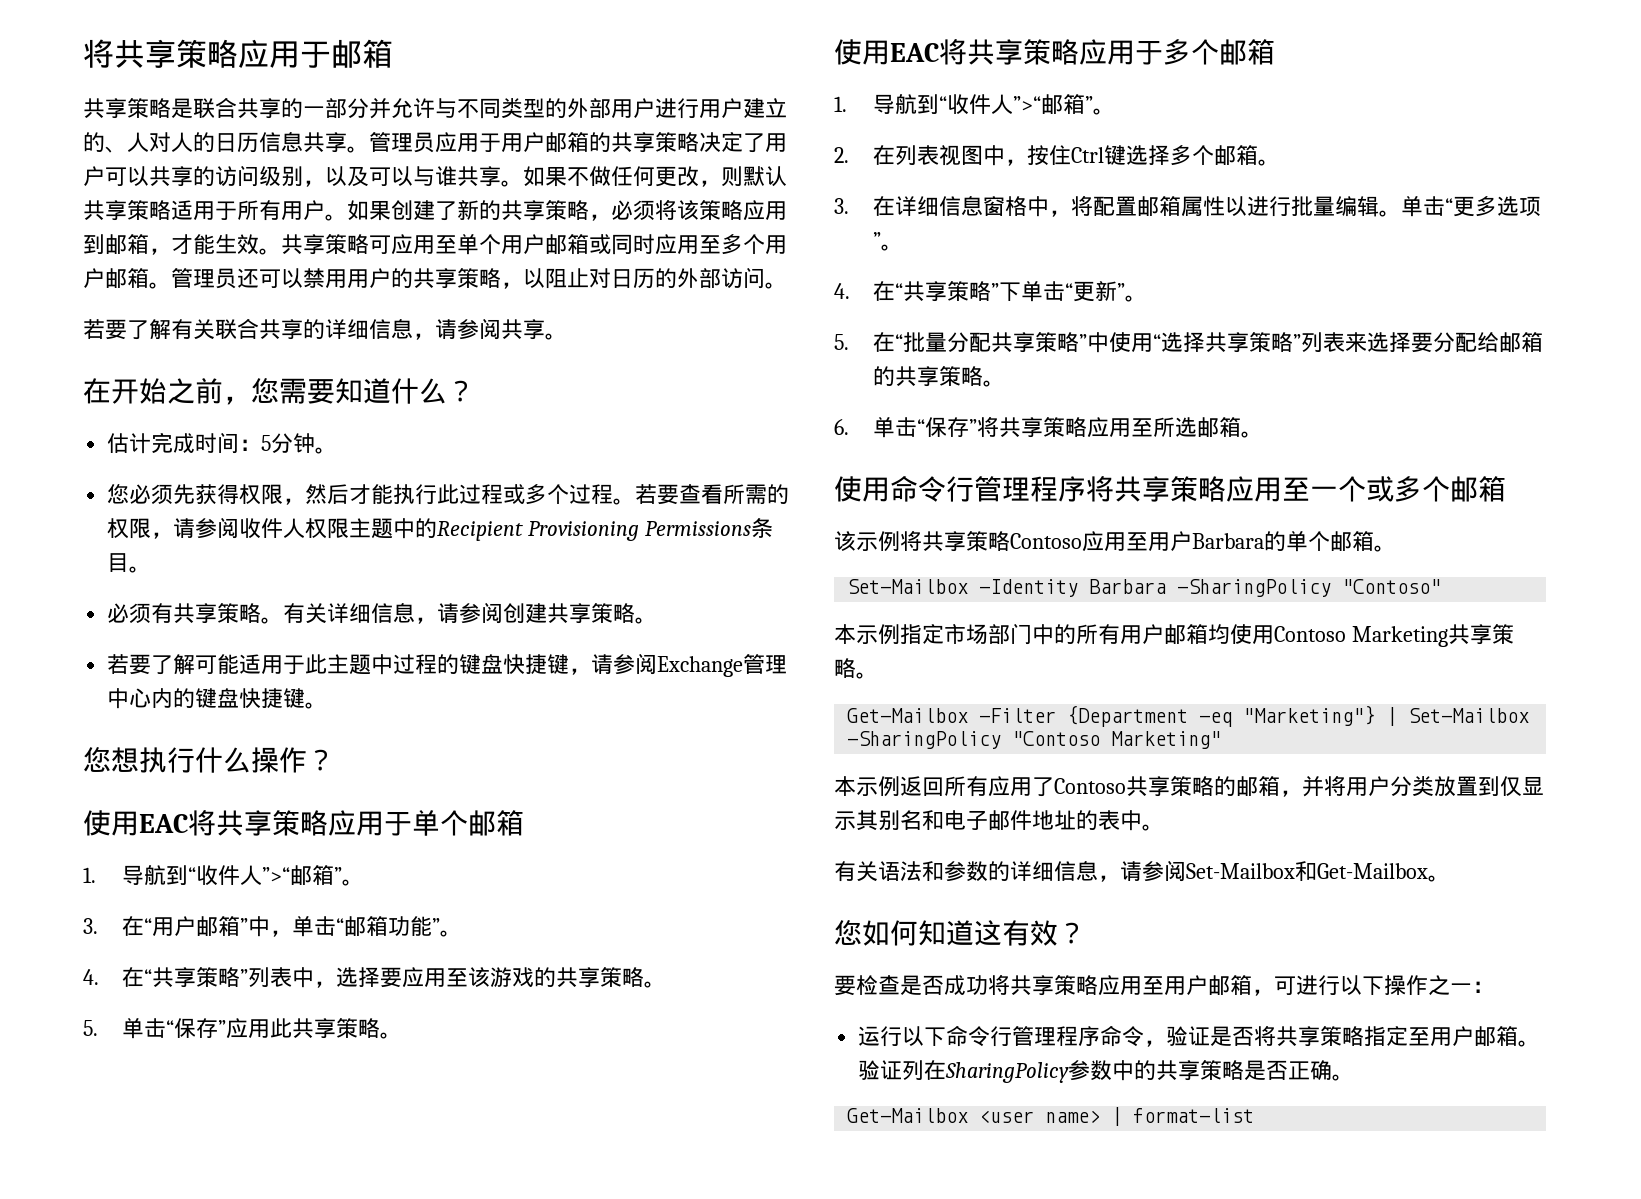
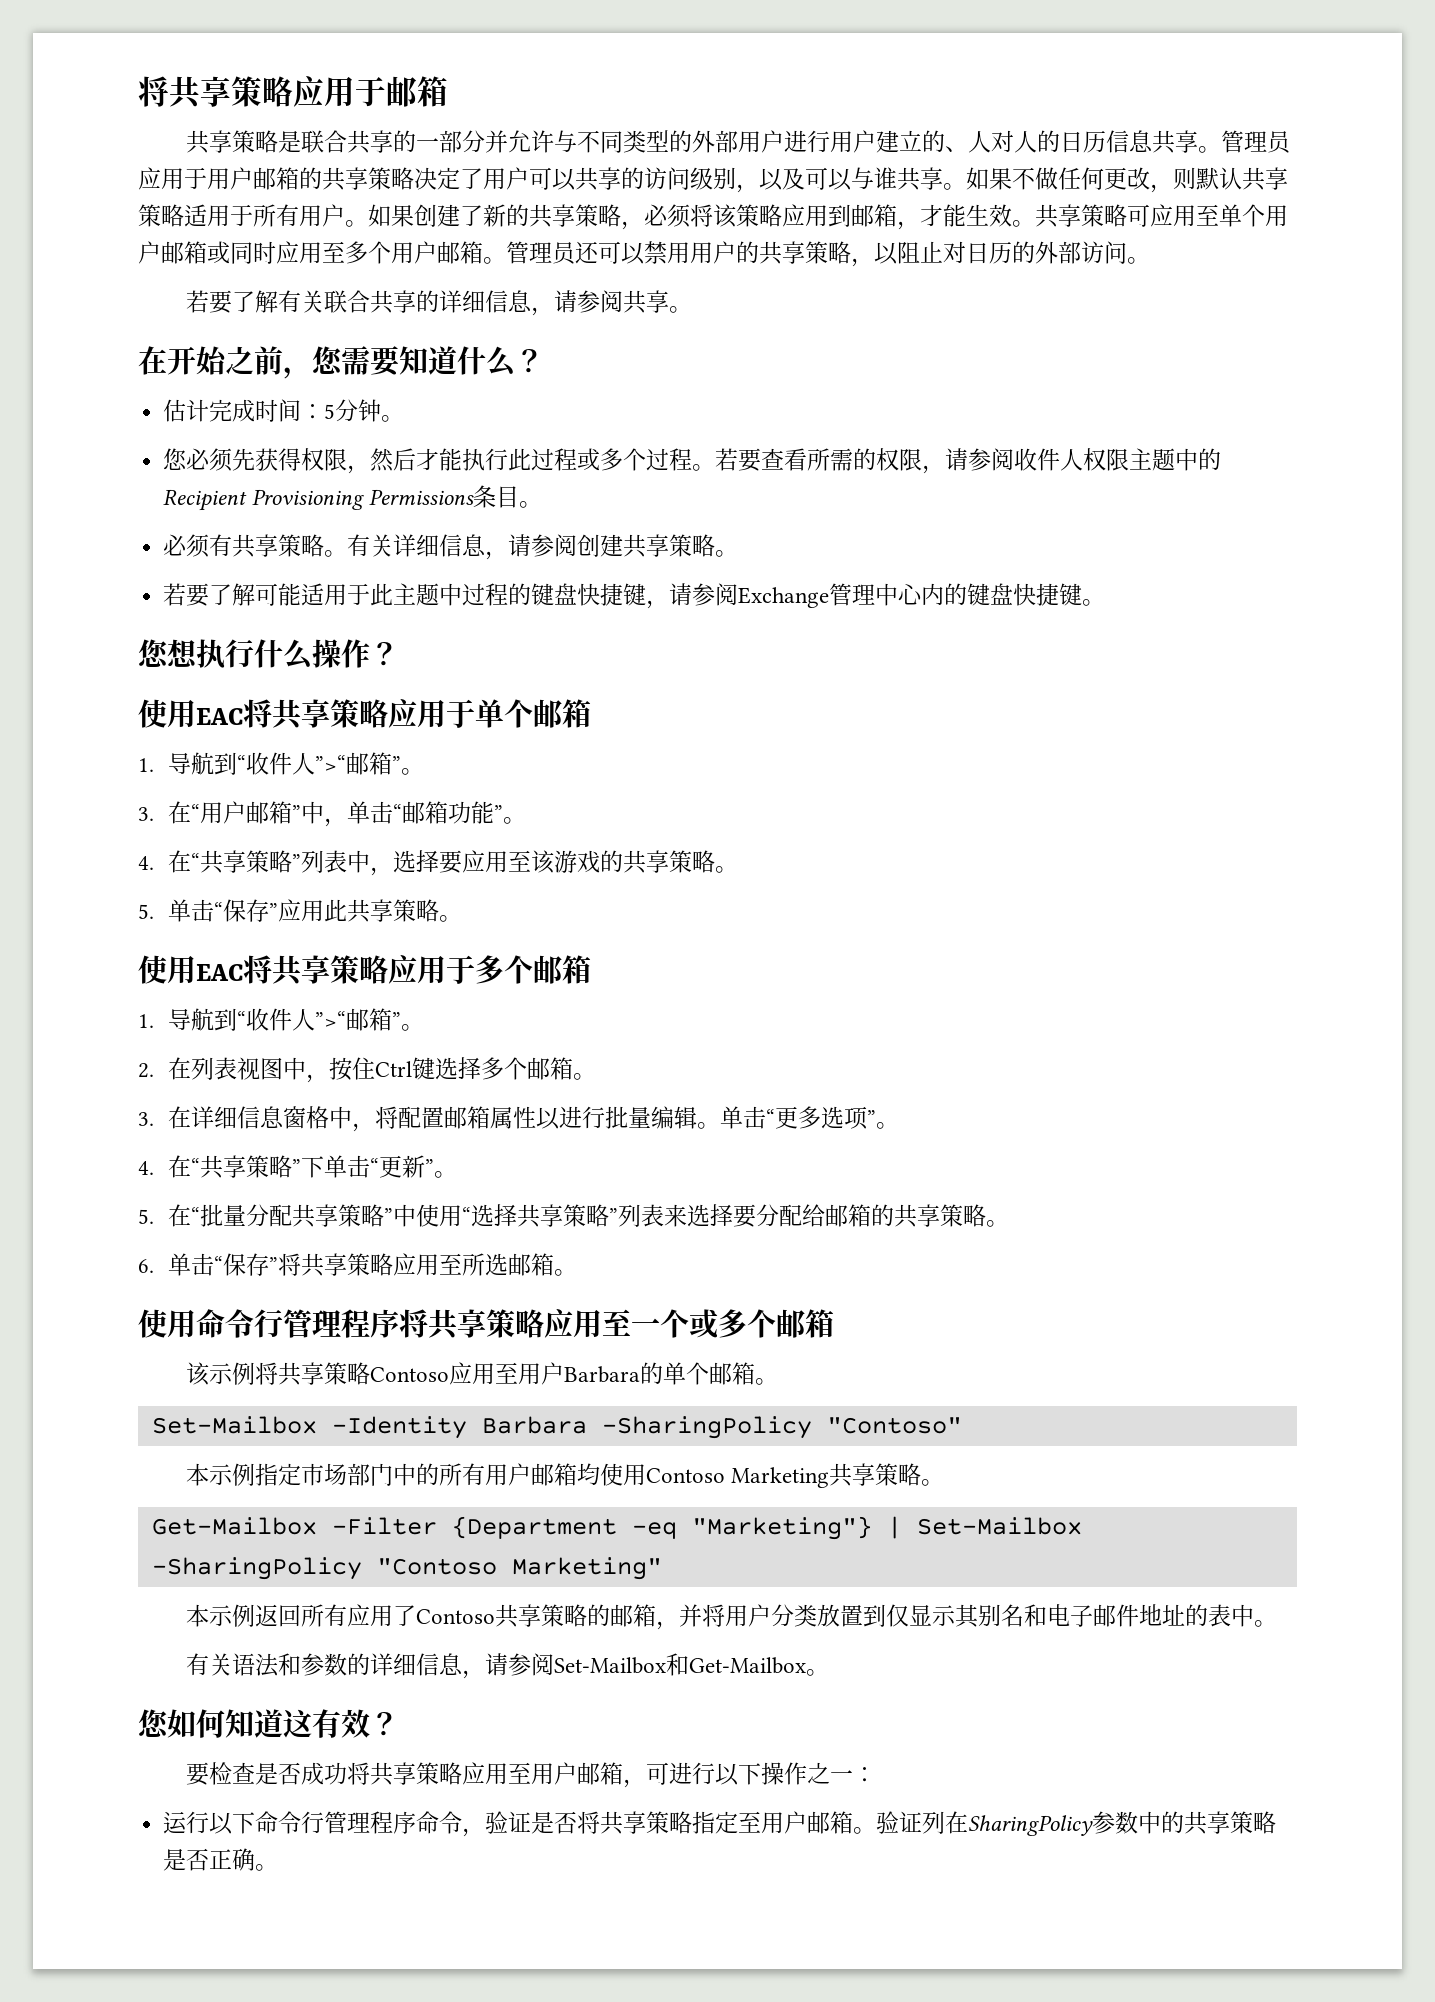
[847,1107,1255,1126] // Get-Mailbox <user name> | format-list -> (279, 1867) none

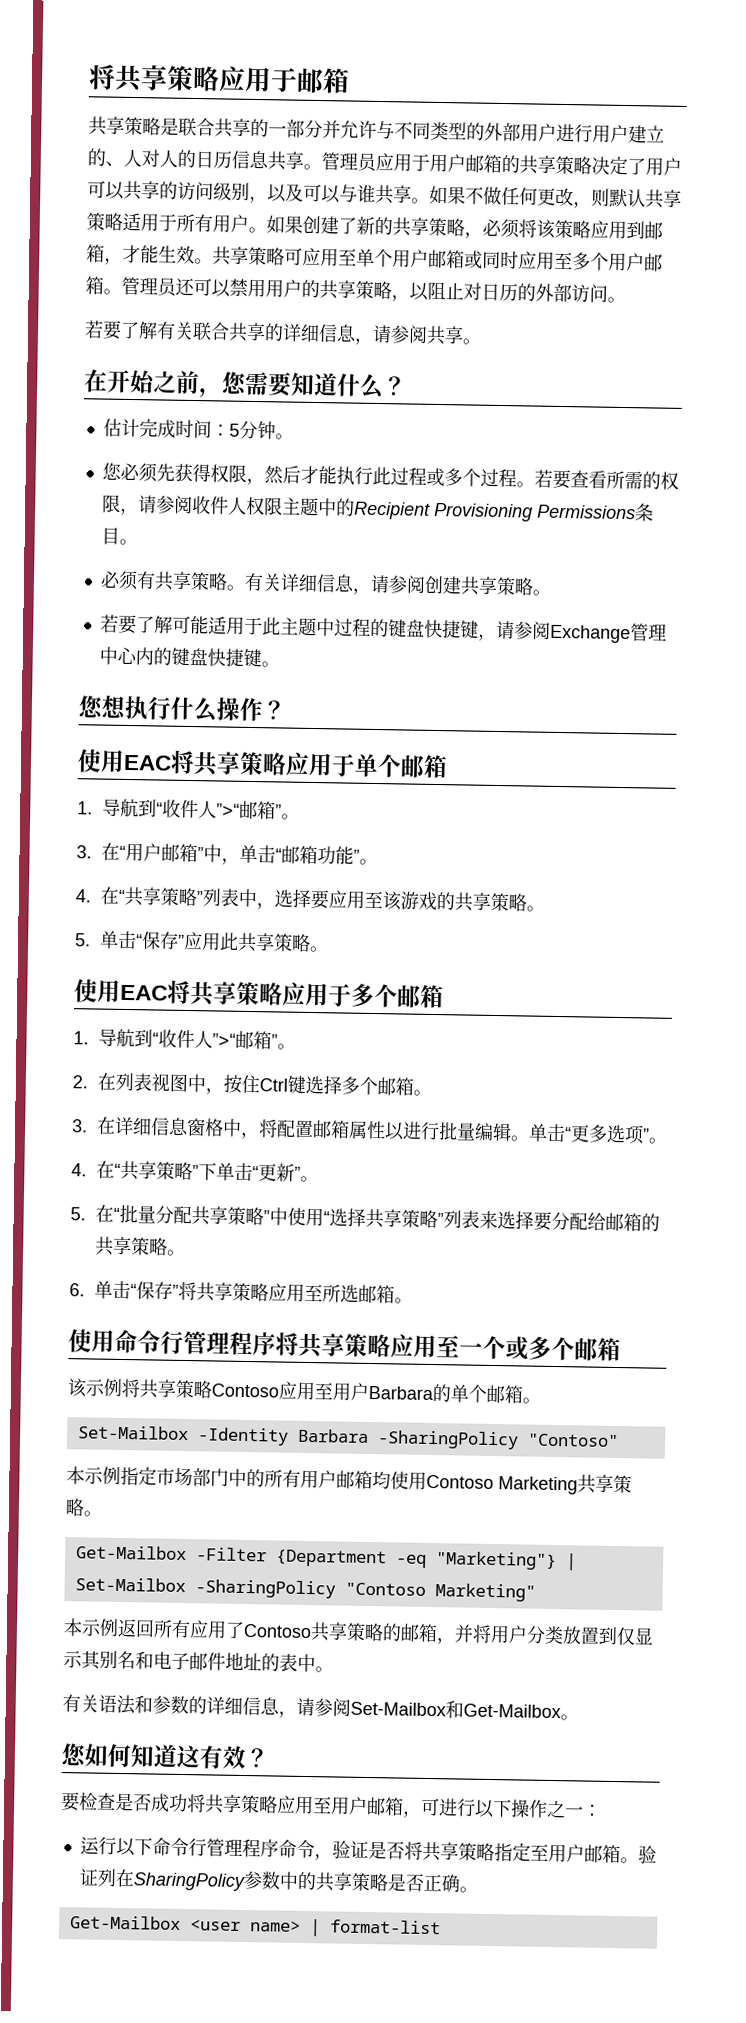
(279, 1867) none -> [69,1915,441,1937] // Get-Mailbox <user name> | format-list

